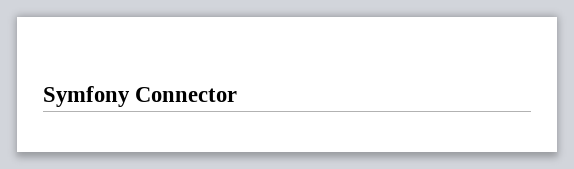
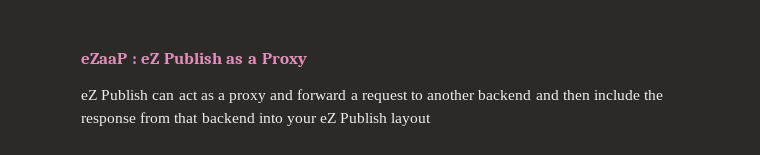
[43,86,238,107] Symfony Connector -> [81,52,307,67] [81,89,664,103] [81,112,432,126] eZaaP : eZ Publish as a Proxy // eZ Publish can act as a proxy and forward a request to another backend and then include the response from that backend into your eZ Publish layout

